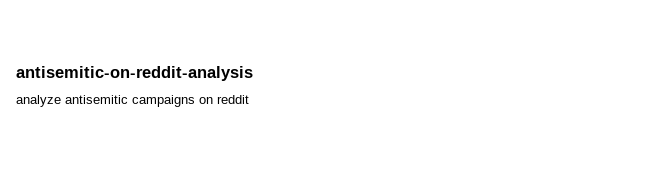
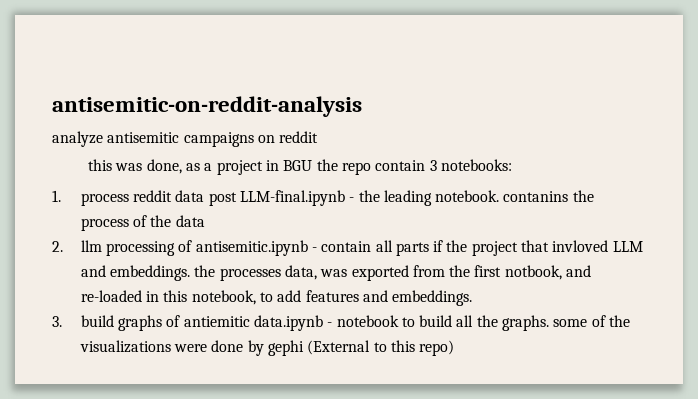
(249, 99) none -> [88,159,512,175] [52,190,594,206] [80,215,205,231] [52,240,643,256] [80,265,592,281] [80,290,473,306] [52,315,631,331] [79,340,455,356] // this was done, as a project in BGU the repo contain 3 notebooks: // 1. process reddit data post LLM-final.ipynb - the leading notebook. contanins the process of the data // 2. llm processing of antisemitic.ipynb - contain all parts if the project that invloved LLM and embeddings. the processes data, was exported from the first notbook, and re-loaded in this notebook, to add features and embeddings. // 3. build graphs of antiemitic data.ipynb - notebook to build all the graphs. some of the visualizations were done by gephi (External to this repo)

